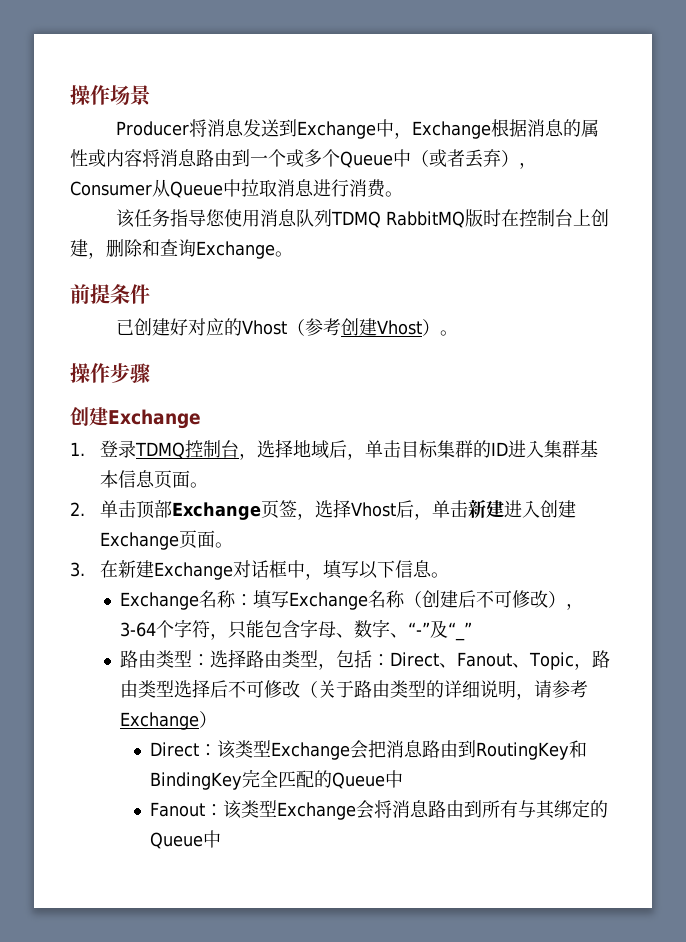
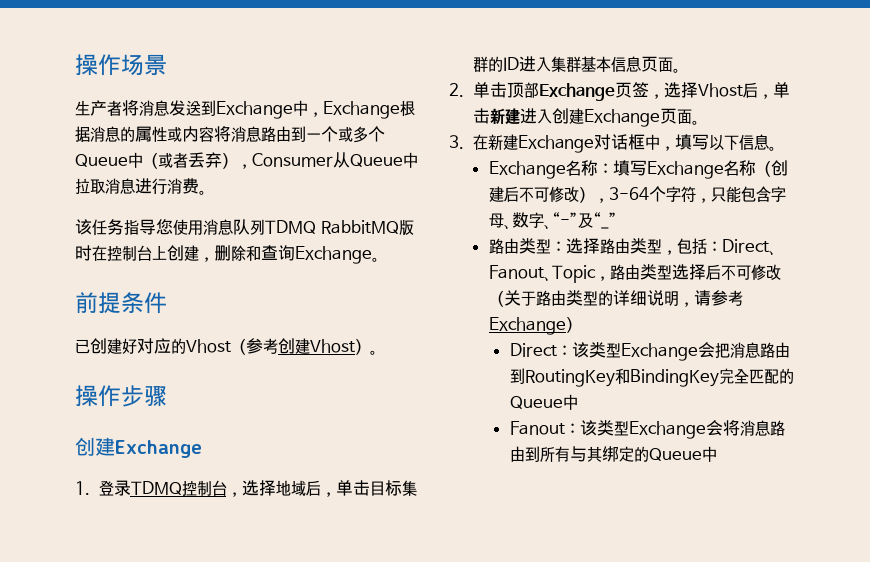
[115,121,189,136] Producer -> [75,100,122,116] 生产者

